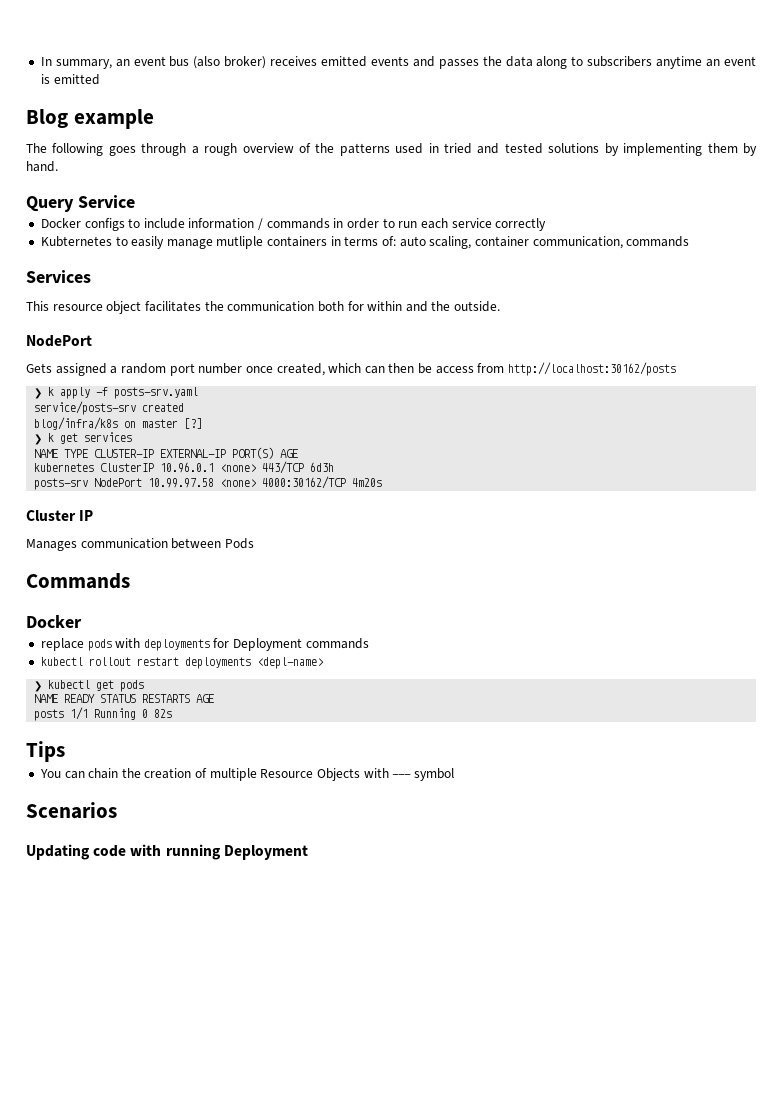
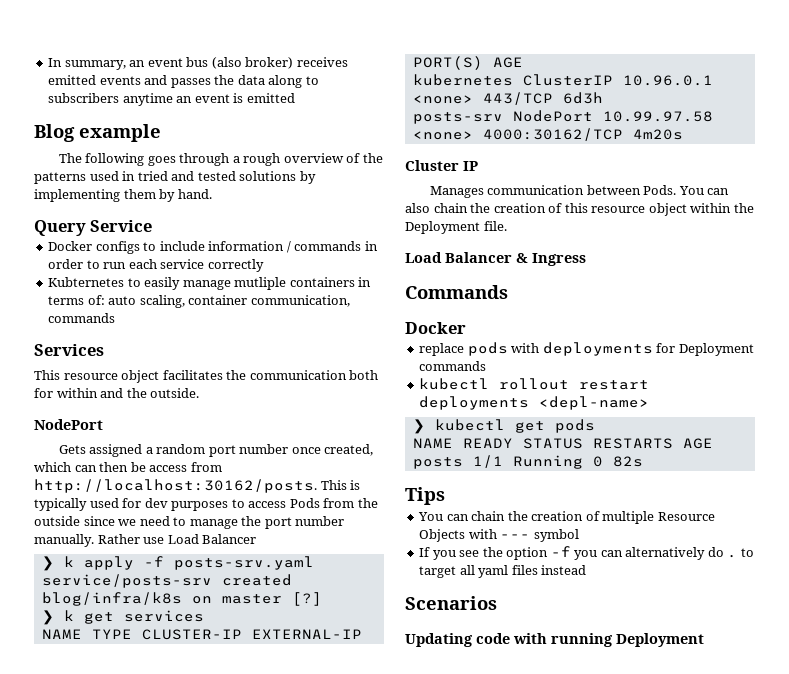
[508,362,677,376] http://localhost:30162/posts -> [34,479,361,493] [34,498,378,511] [34,516,345,529] [34,534,257,547] http://localhost:30162/posts. This is typically used for dev purposes to access Pods from the outside since we need to manage the port number manually. Rather use Load Balancer
[224,538,254,549] Pods -> [643,185,730,195] [405,203,754,216] [405,221,507,234] [405,252,586,266] Pods. You can also chain the creation of this resource object within the Deployment file. // Load Balancer & Ingress
(454, 774) none -> [419,546,754,560] [419,565,587,578] // If you see the option -f you can alternatively do . to target all yaml files instead

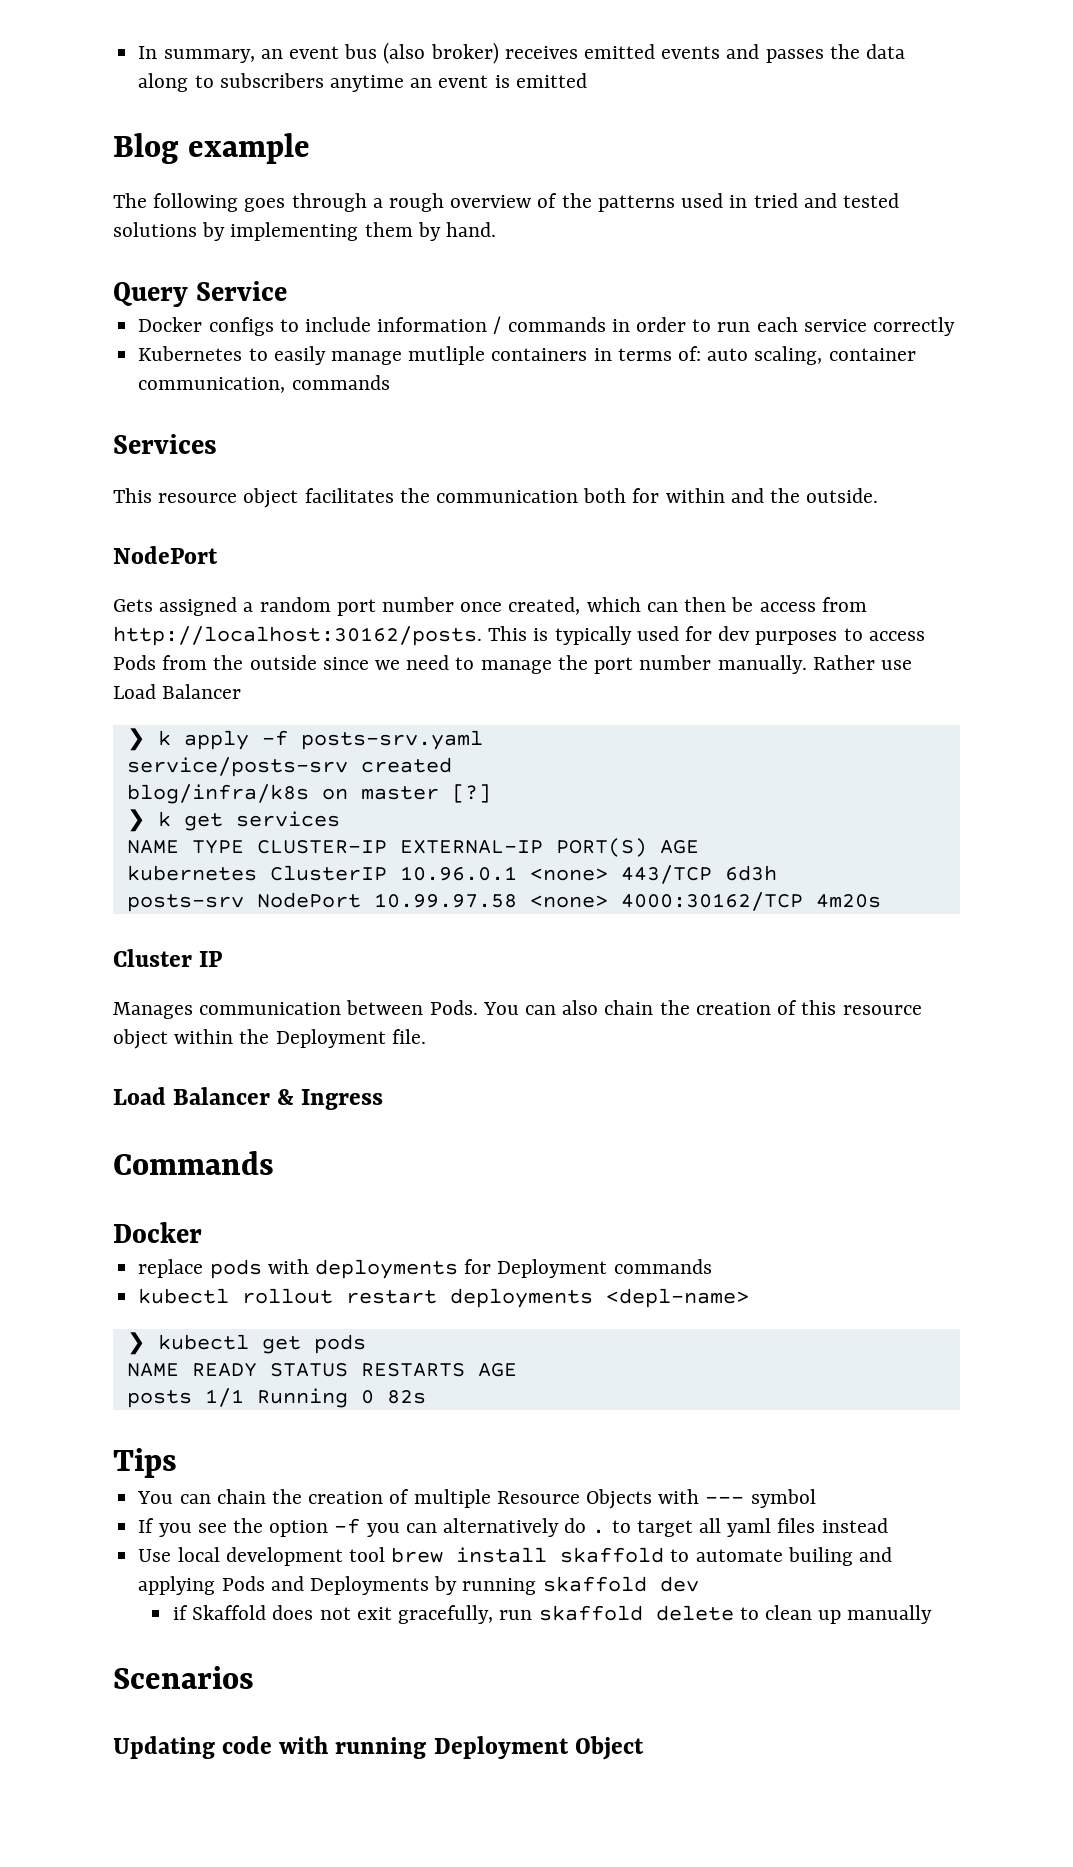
[48,277,125,287] Kubternetes -> [138,346,243,361] Kubernetes
(587, 570) none -> [138,1547,892,1566] [138,1576,699,1595] [173,1605,933,1624] // Use local development tool brew install skaffold to automate builing and applying Pods and Deployments by running skaffold dev // if Skaffold does not exit gracefully, run skaffold delete to clean up manually
(704, 640) none -> [574,1736,644,1760] Object

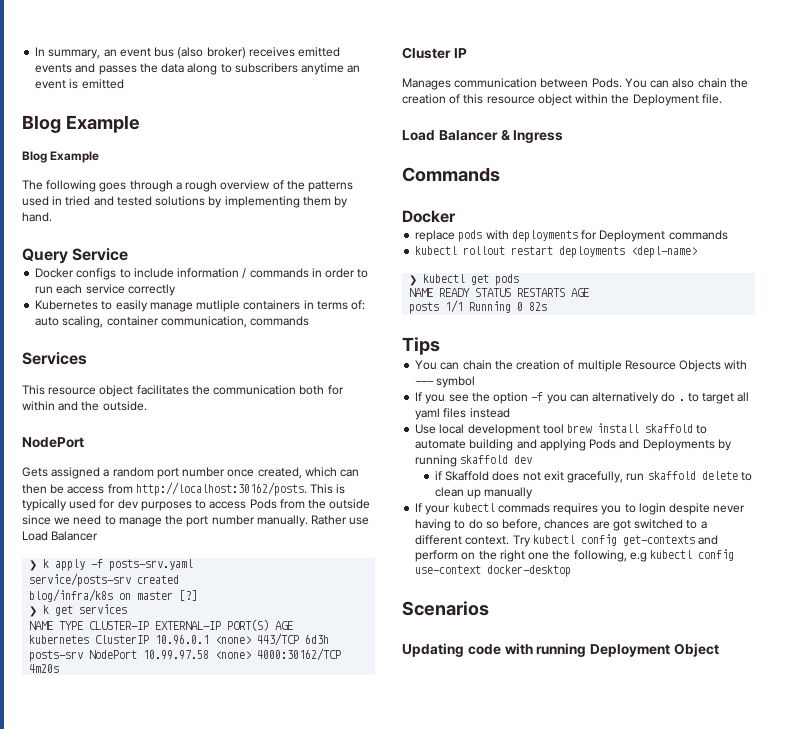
[187,133,310,164] example -> [65,115,140,133] [22,151,100,163] Example // Blog Example
[787,1547,853,1566] builing -> [469,439,514,451] building
(933, 1614) none -> [415,503,746,515] [415,519,707,531] [415,534,719,547] [415,549,735,562] [415,565,572,577] // If your kubectl commads requires you to login despite never having to do so before, chances are got switched to a different context. Try kubectl config get-contexts and perform on the right one the following, e.g kubectl config use-context docker-desktop

